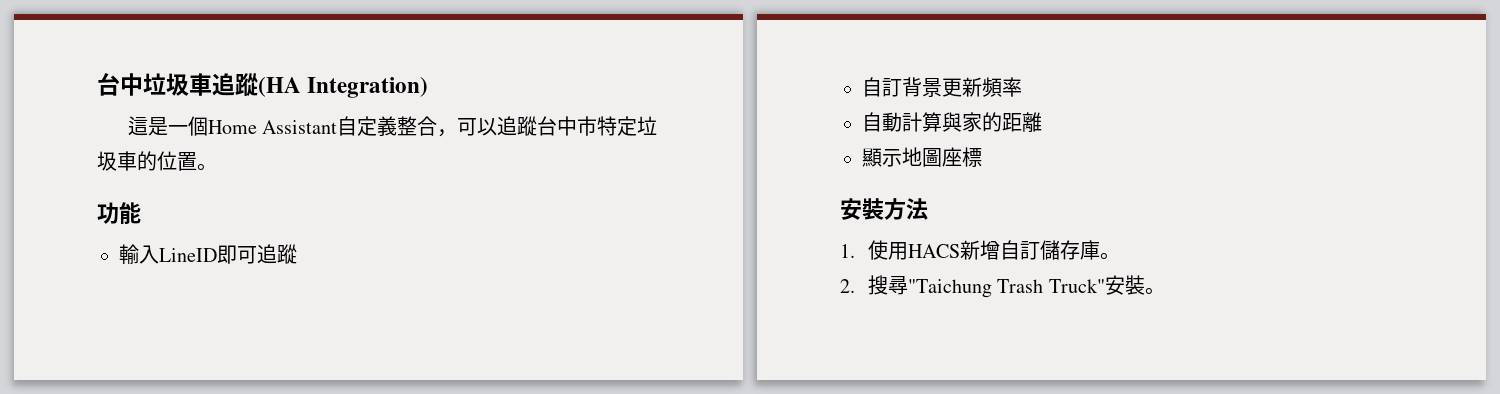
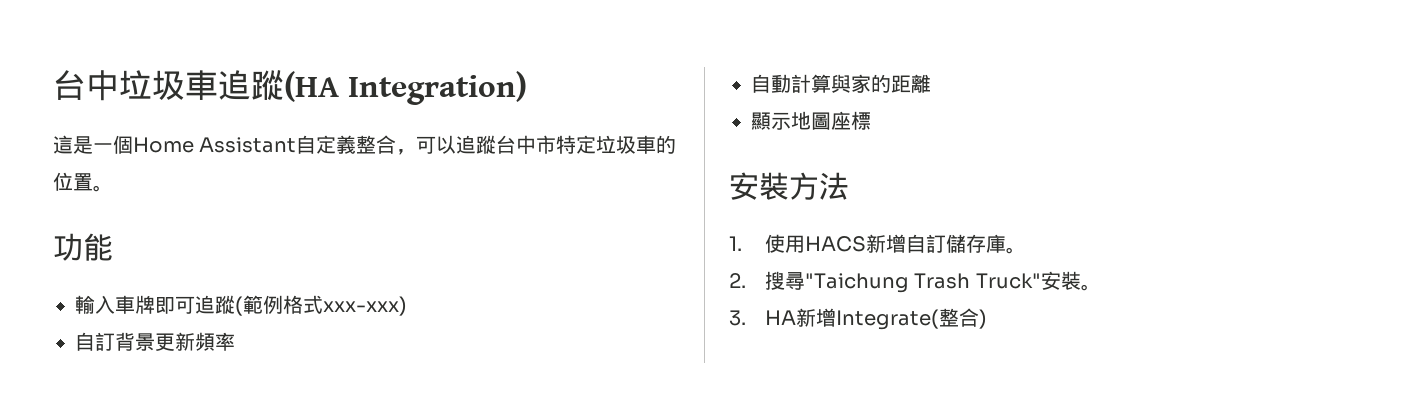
[159,248,217,262] LineID -> [115,295,155,314] 車牌
(297, 254) none -> [235,295,407,316] (範例格式xxx-xxx)
(1165, 291) none -> [729,308,988,330] // 3. HA新增Integrate(整合)

